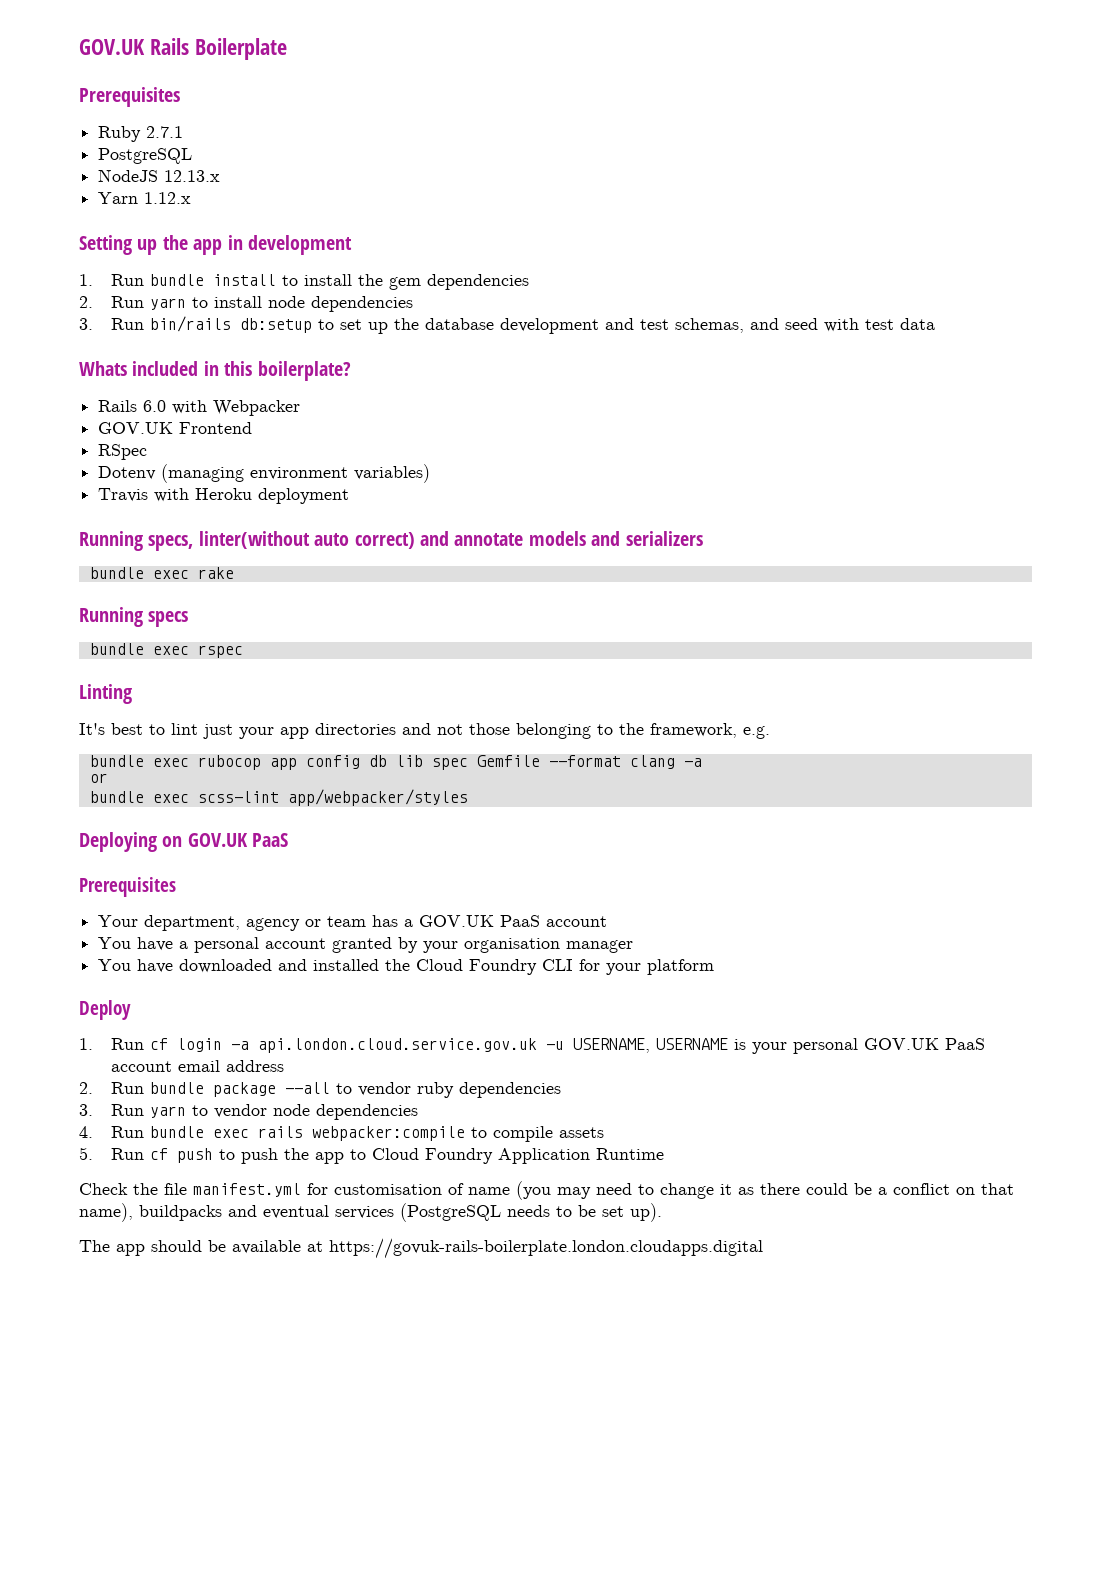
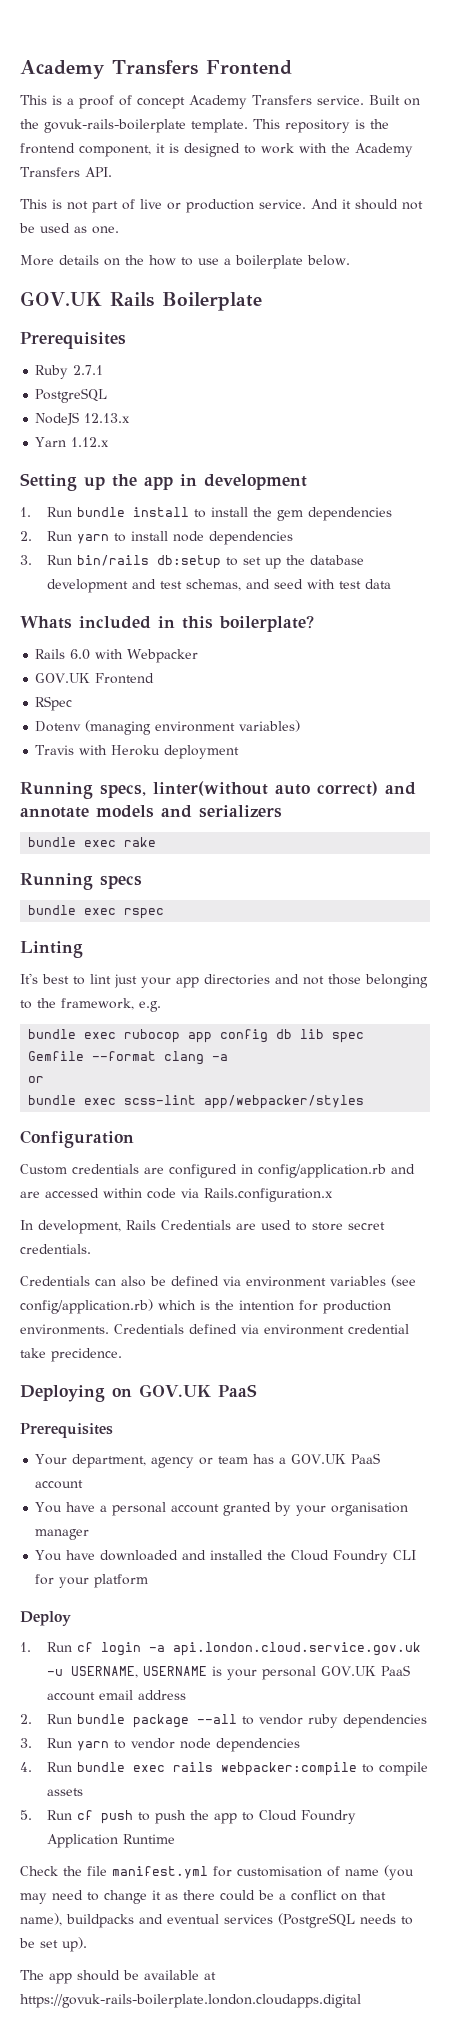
(79, 47) none -> [20,60,292,79] [20,95,420,109] [20,119,389,133] [20,143,413,157] [20,167,112,177] [20,199,423,213] [19,223,119,234] [20,255,350,269] Academy Transfers Frontend // This is a proof of concept Academy Transfers service. Built on the govuk-rails-boilerplate template. This repository is the frontend component, it is designed to work with the Academy Transfers API. // This is not part of live or production service. And it should not be used as one. // More details on the how to use a boilerplate below. //
(468, 797) none -> [20,1130,134,1148] [20,1164,415,1178] [20,1188,333,1202] [20,1220,385,1234] [20,1244,91,1254] [20,1275,416,1287] [20,1299,391,1314] [20,1324,409,1335] [20,1348,122,1362] // Configuration // Custom credentials are configured in config/application.rb and are accessed within code via Rails.configuration.x // In development, Rails Credentials are used to store secret credentials. // Credentials can also be defined via environment variables (see config/application.rb) which is the intention for production environments. Credentials defined via environment credential take precidence.

